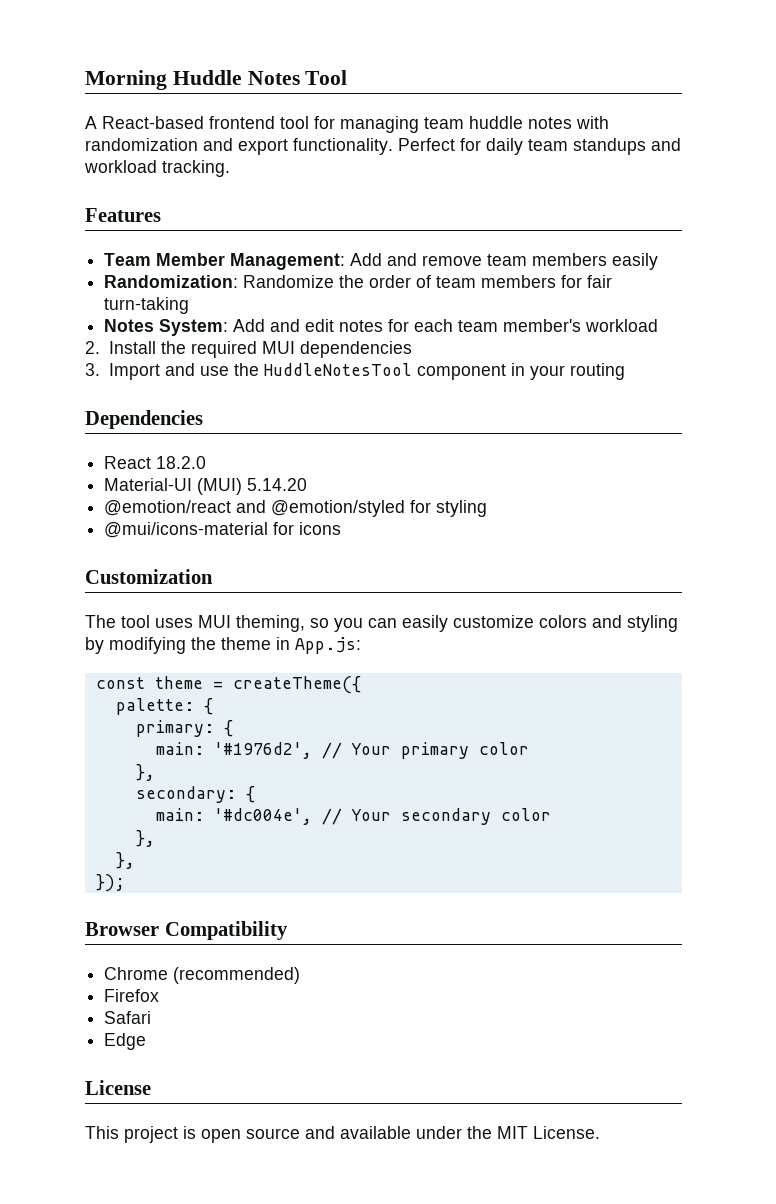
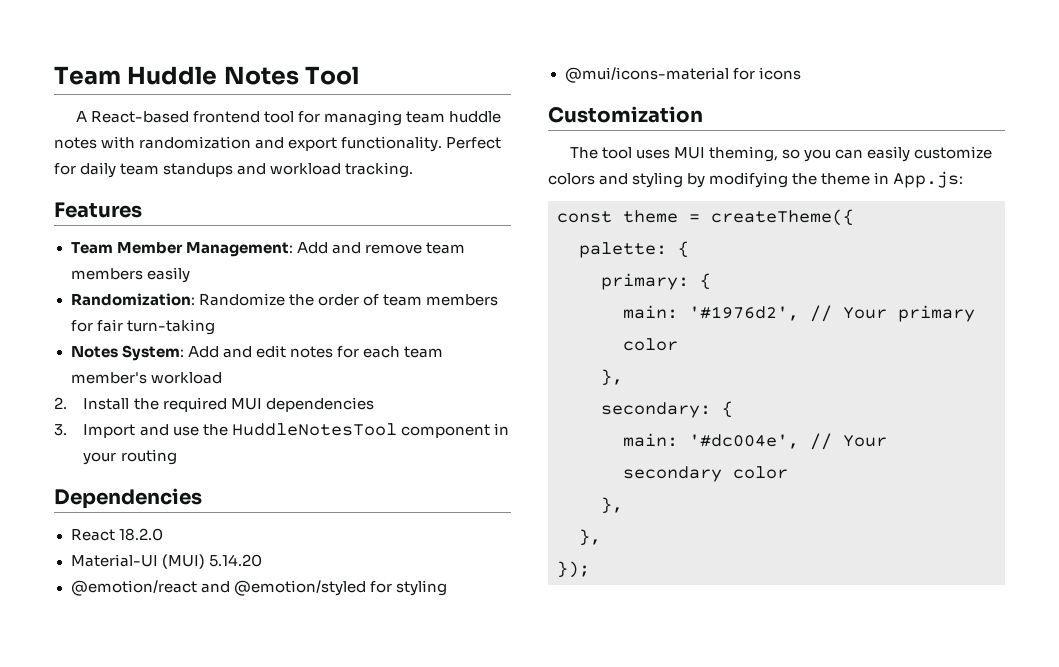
[85,70,167,90] Morning -> [54,66,121,85] Team
[85,921,288,940] [104,967,301,984] [104,989,160,1002] [104,1011,152,1024] [104,1033,147,1050] [85,1080,151,1095] [85,1126,600,1143] // Browser Compatibility // Chrome (recommended) // Firefox // Safari // Edge // License // This project is open source and available under the MIT License. -> (590, 569) none

